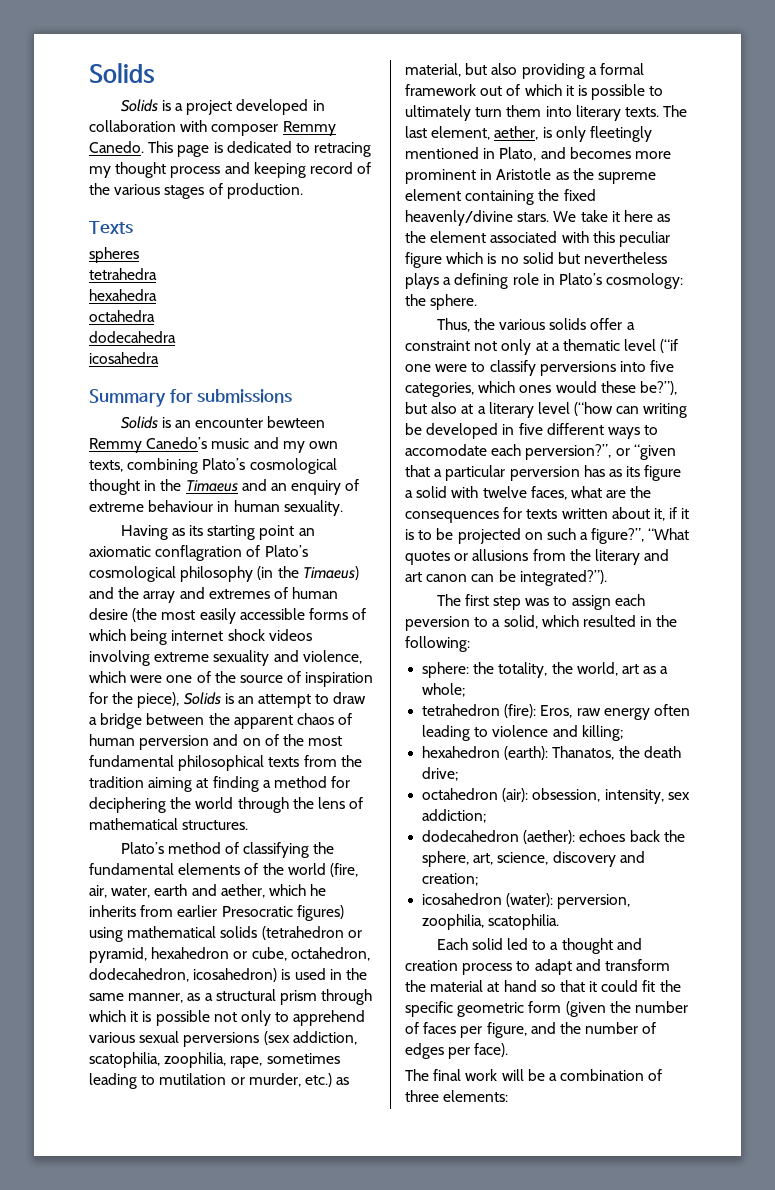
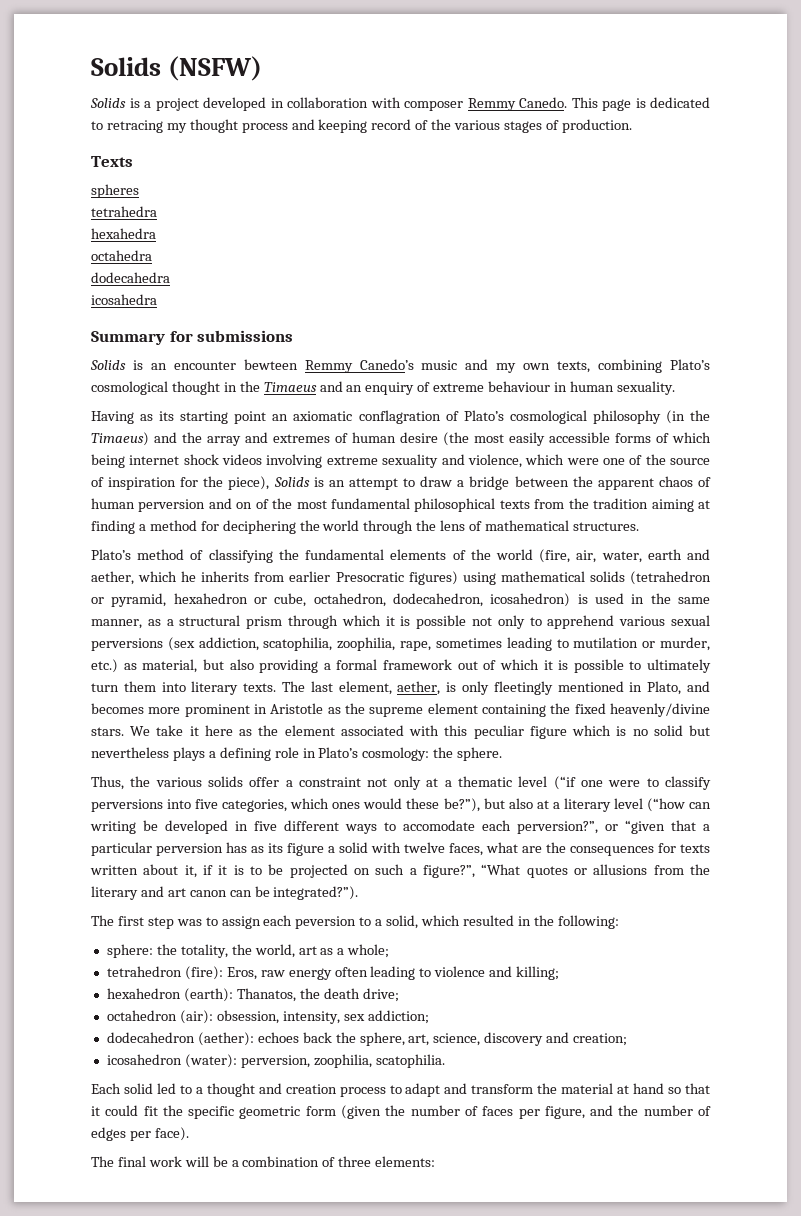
[89,63,155,84] Solids -> [91,56,263,81] Solids (NSFW)

